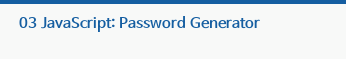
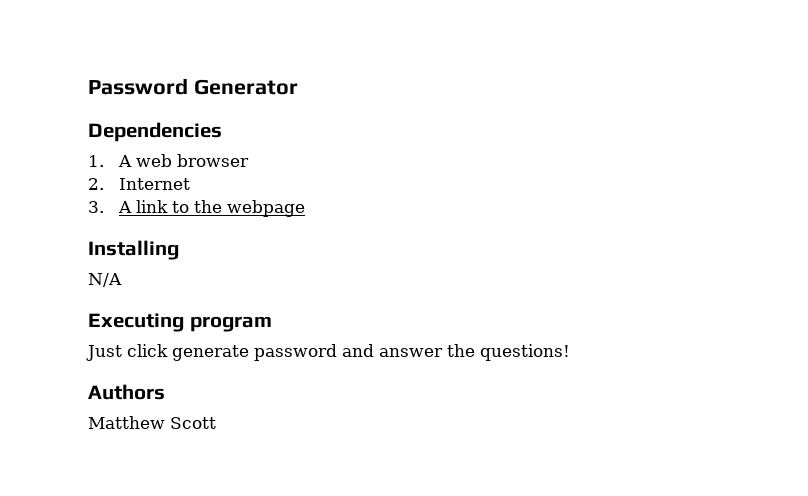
[19,17,115,32] 03 JavaScript: -> (88, 86) none
(260, 23) none -> [88,122,222,142] [88,154,249,167] [88,178,190,190] [88,200,305,217] [88,240,179,260] [88,273,122,287] [88,313,272,332] [86,344,570,361] [88,384,165,400] [88,416,216,429] // Dependencies // 1. A web browser // 2. Internet // 3. A link to the webpage // Installing // N/A // Executing program // Just click generate password and answer the questions! // Authors // Matthew Scott

